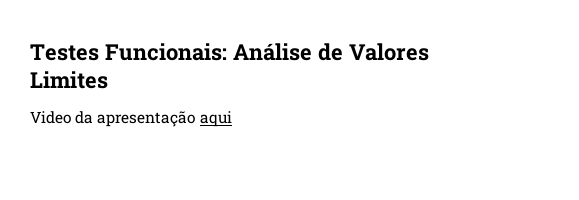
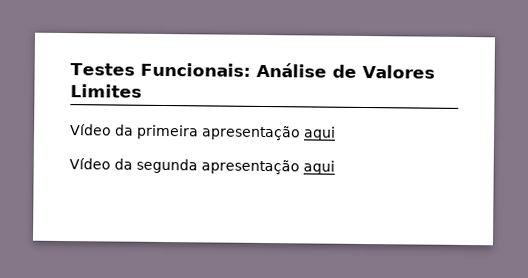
[30,111,232,127] Video da apresentação aqui -> [70,124,336,141] [69,158,335,175] Vídeo da primeira apresentação aqui // Vídeo da segunda apresentação aqui

